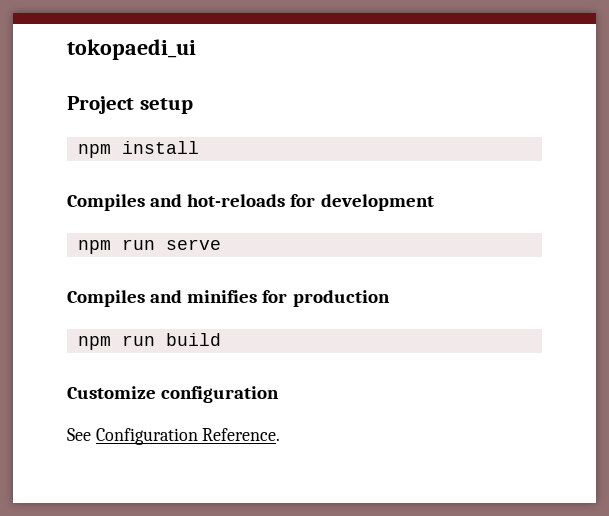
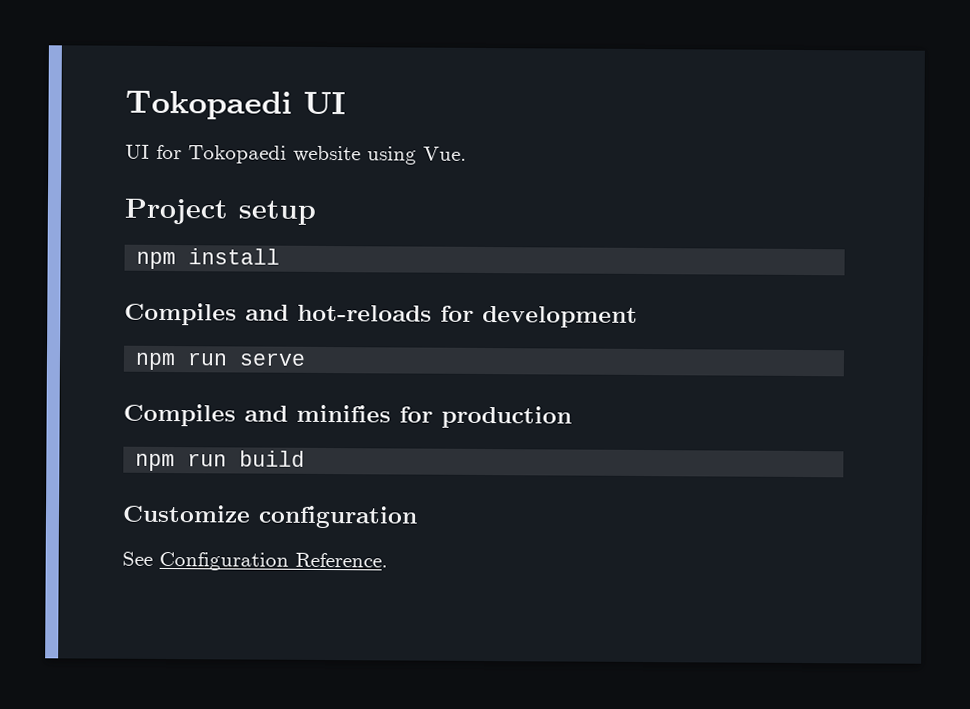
[67,39,196,60] tokopaedi_ui -> [125,90,346,120] [125,144,467,165] Tokopaedi UI // UI for Tokopaedi website using Vue.

